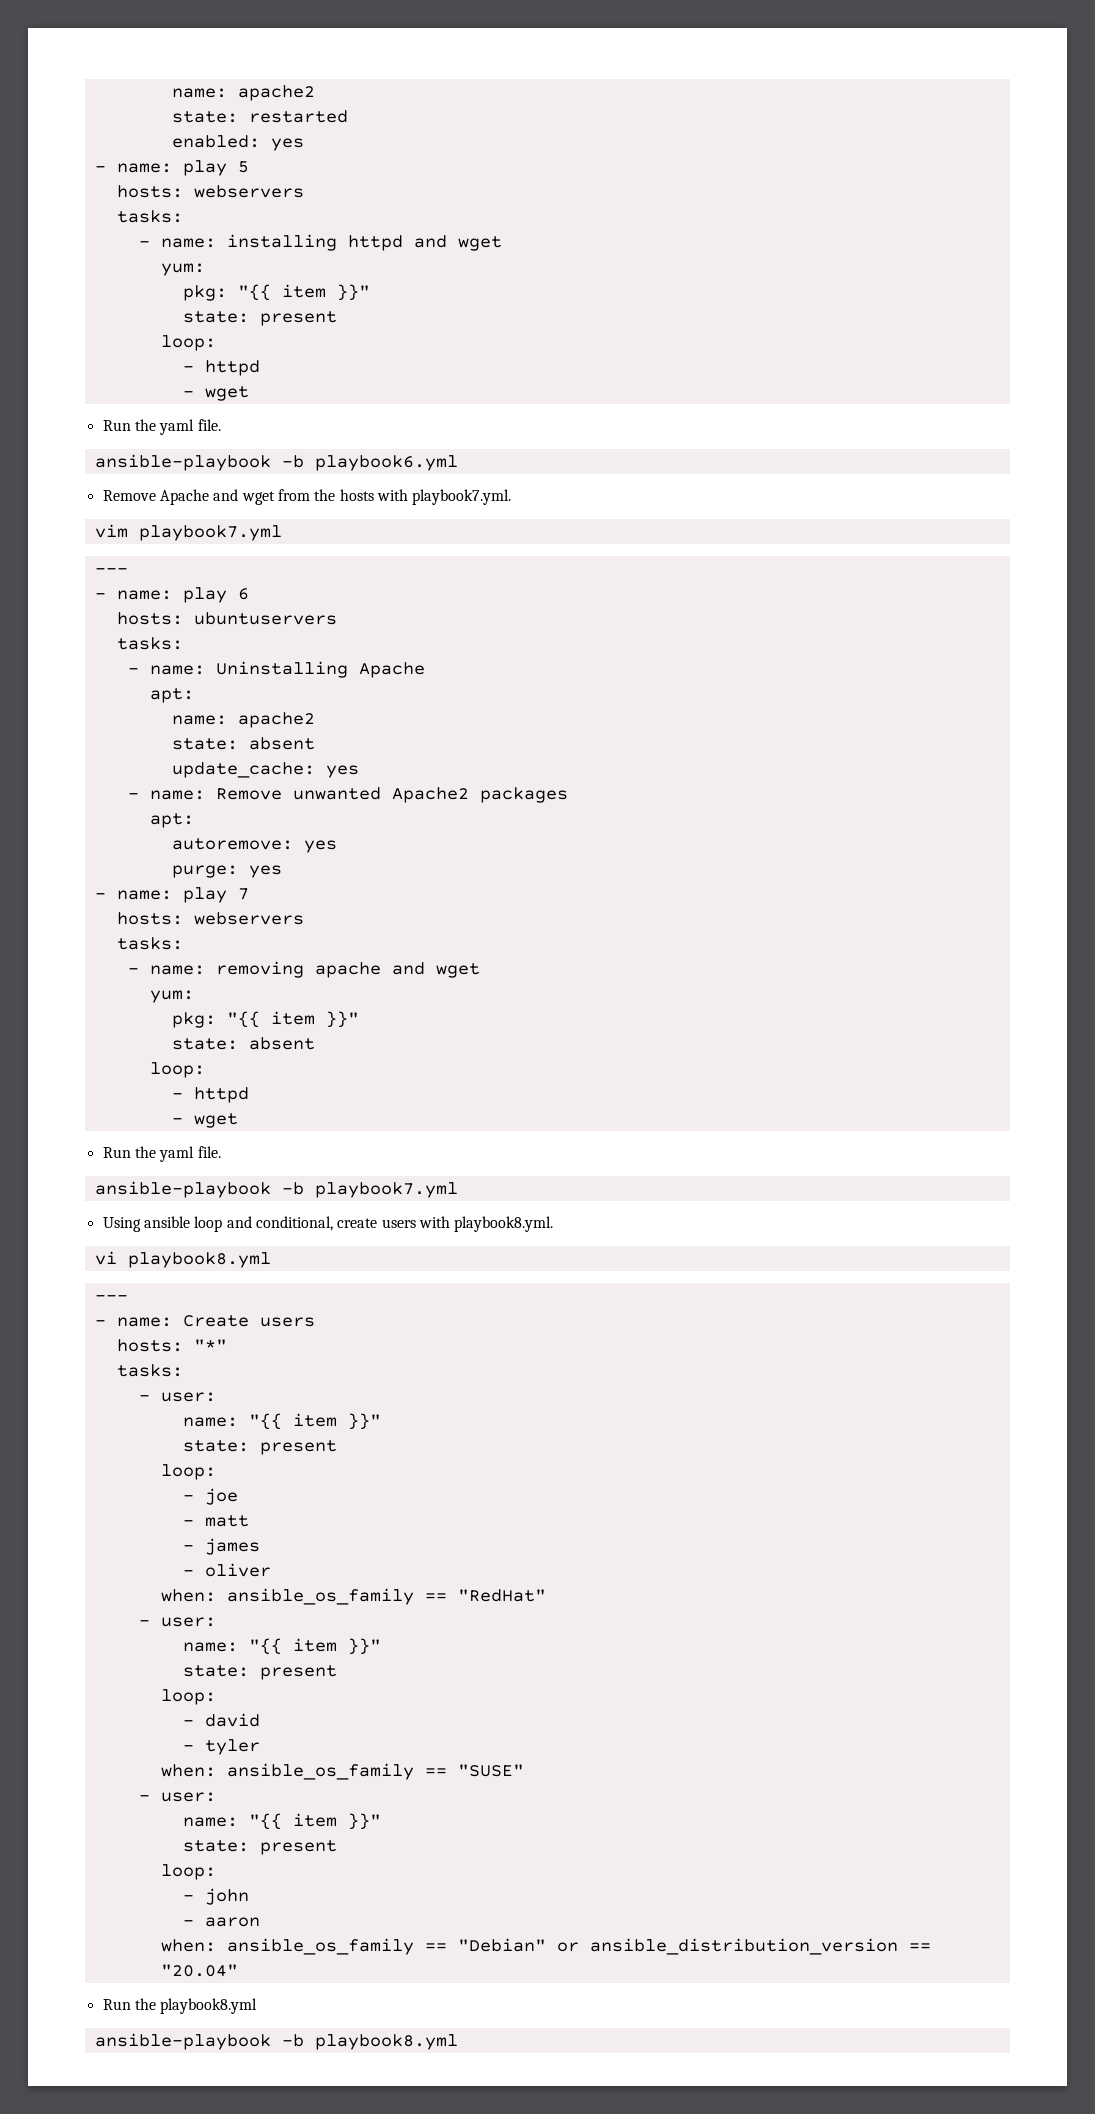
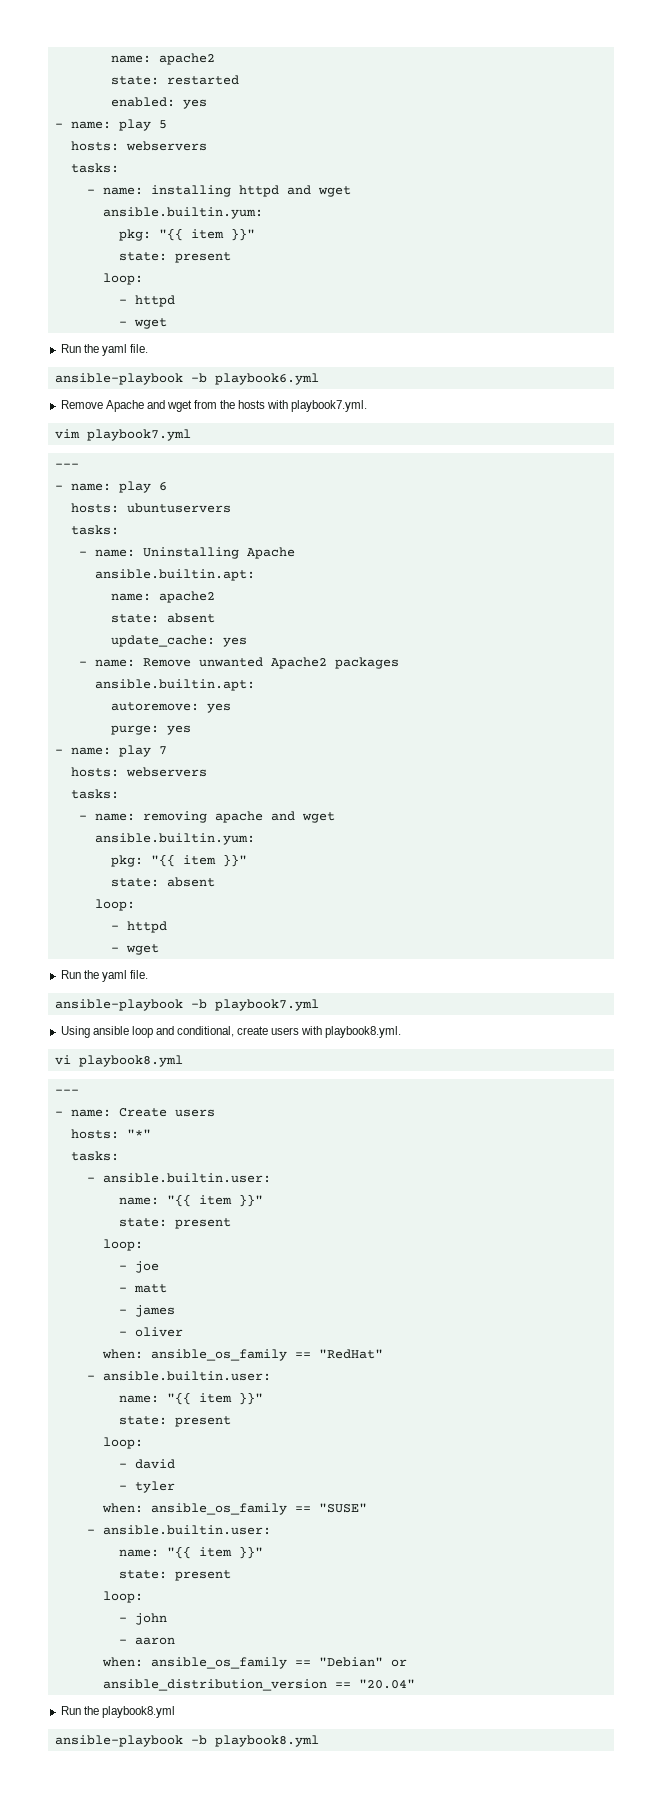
[160,263,205,276] yum: -> [102,207,263,219] ansible.builtin.yum:
[149,688,194,703] apt: -> [94,569,255,581] ansible.builtin.apt:
[149,813,194,828] apt: -> [94,679,255,691] ansible.builtin.apt:
[149,990,194,1003] yum: -> [94,833,255,845] ansible.builtin.yum:
[160,1392,216,1402] user: -> [102,1173,271,1183] ansible.builtin.user:
[160,1617,216,1627] user: -> [102,1371,271,1381] ansible.builtin.user:
[160,1792,216,1802] user: -> [102,1525,271,1535] ansible.builtin.user:

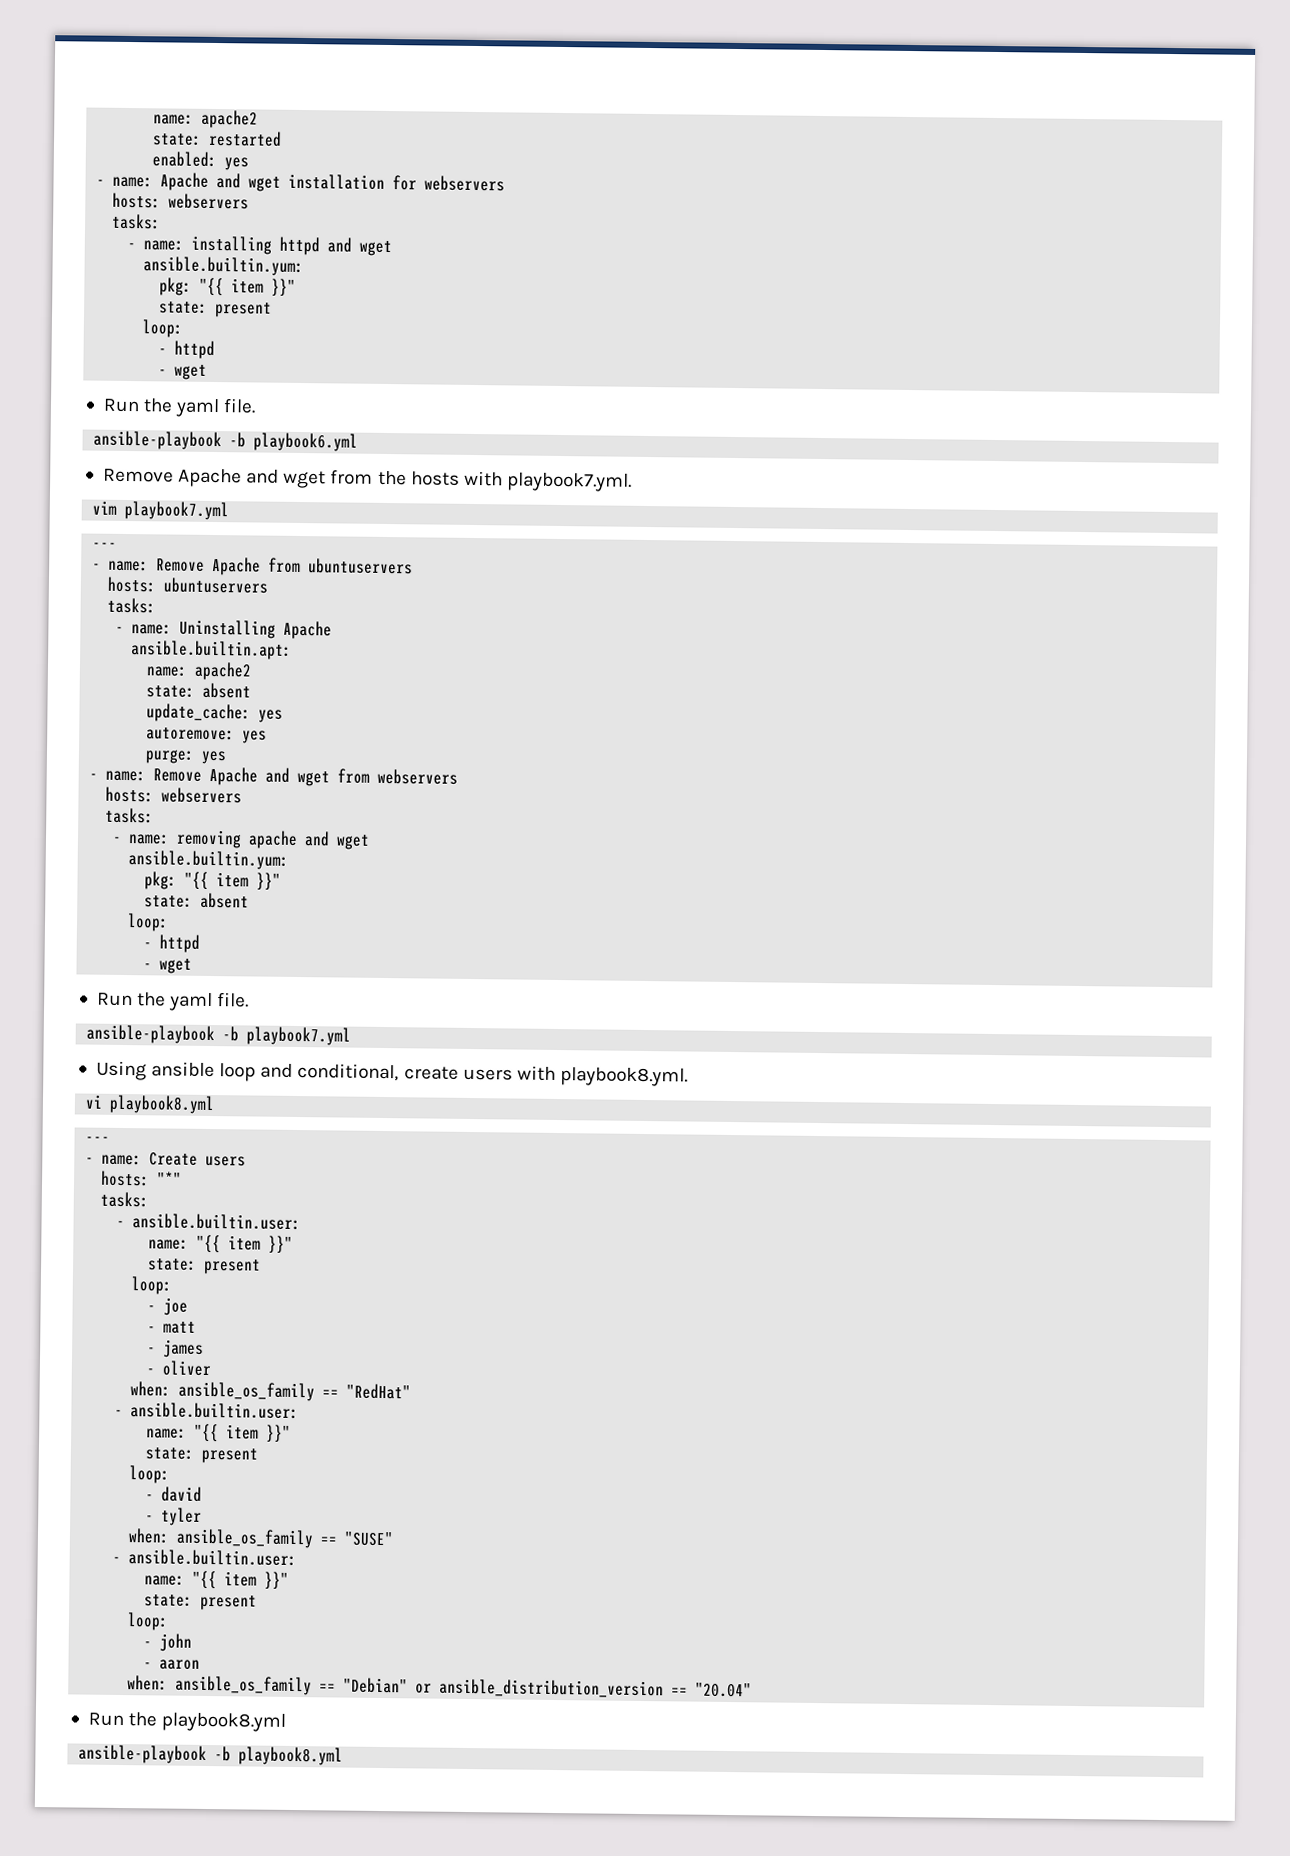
[118,119,167,131] play 5 -> [160,172,506,192] Apache and wget installation for webservers
[118,481,167,493] play 6 -> [156,556,414,576] Remove Apache from ubuntuservers
[78,657,399,669] [94,679,255,691] // - name: Remove unwanted Apache2 packages // ansible.builtin.apt: -> (284, 716) none
[118,745,167,757] play 7 -> [153,766,459,787] Remove Apache and wget from webservers

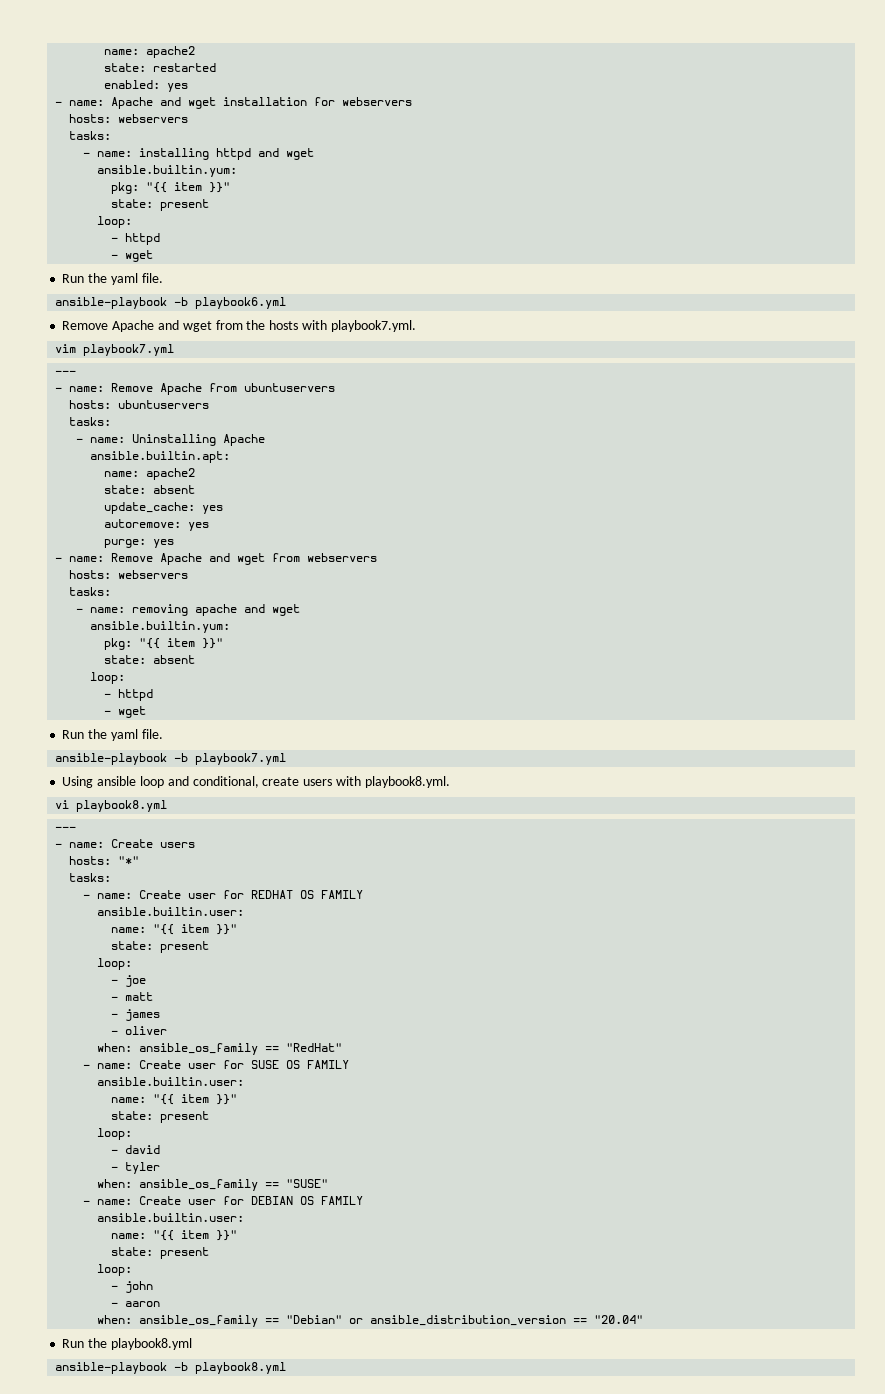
(126, 1224) none -> [97,890,364,899] name: Create user for REDHAT OS FAMILY //
(124, 1413) none -> [97,1060,350,1069] name: Create user for SUSE OS FAMILY //
(122, 1560) none -> [97,1196,364,1205] name: Create user for DEBIAN OS FAMILY //

